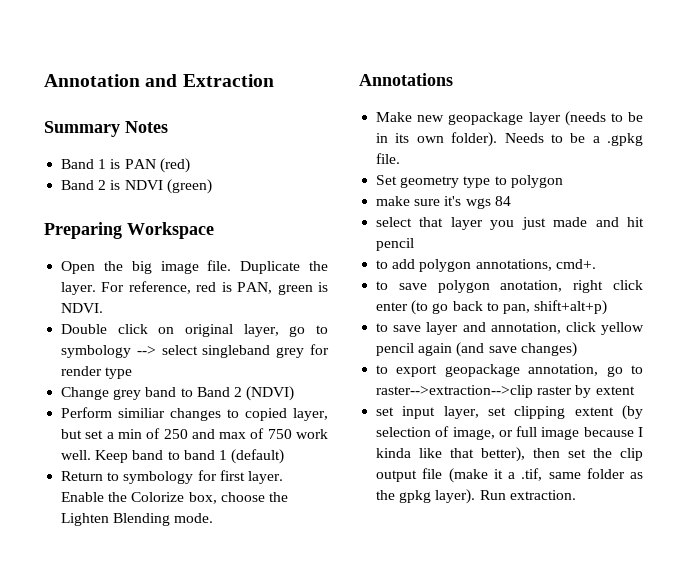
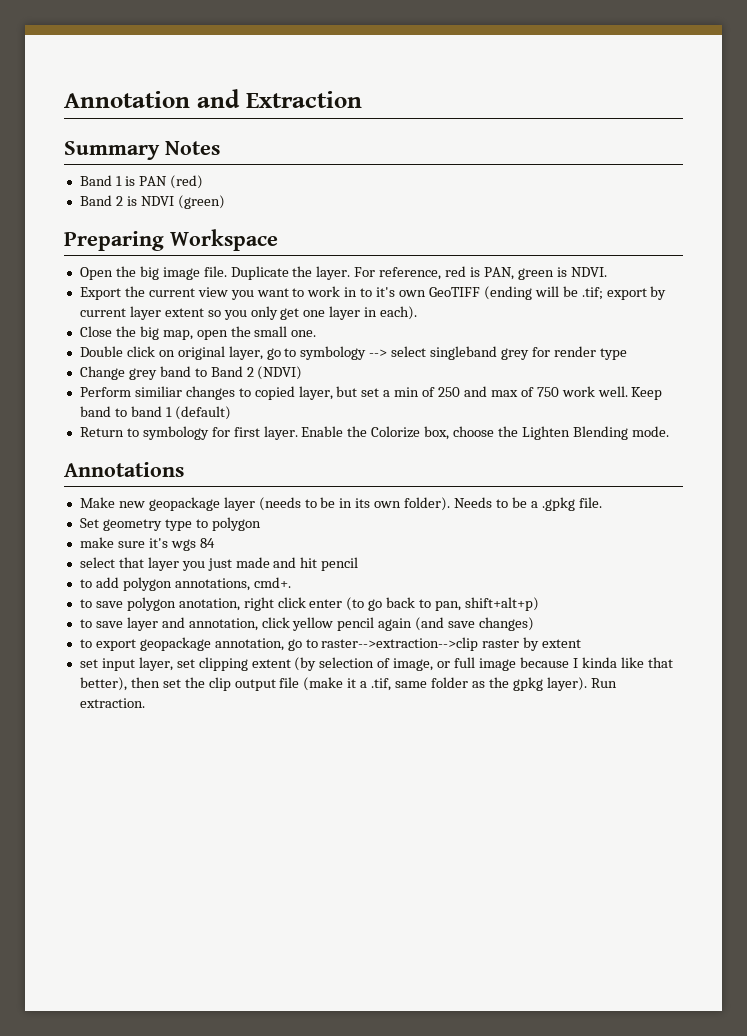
(104, 308) none -> [79,286,667,300] [79,306,418,320] [79,326,317,340] // Export the current view you want to work in to it's own GeoTIFF (ending will be .tif; export by current layer extent so you only get one layer in each). // Close the big map, open the small one.

